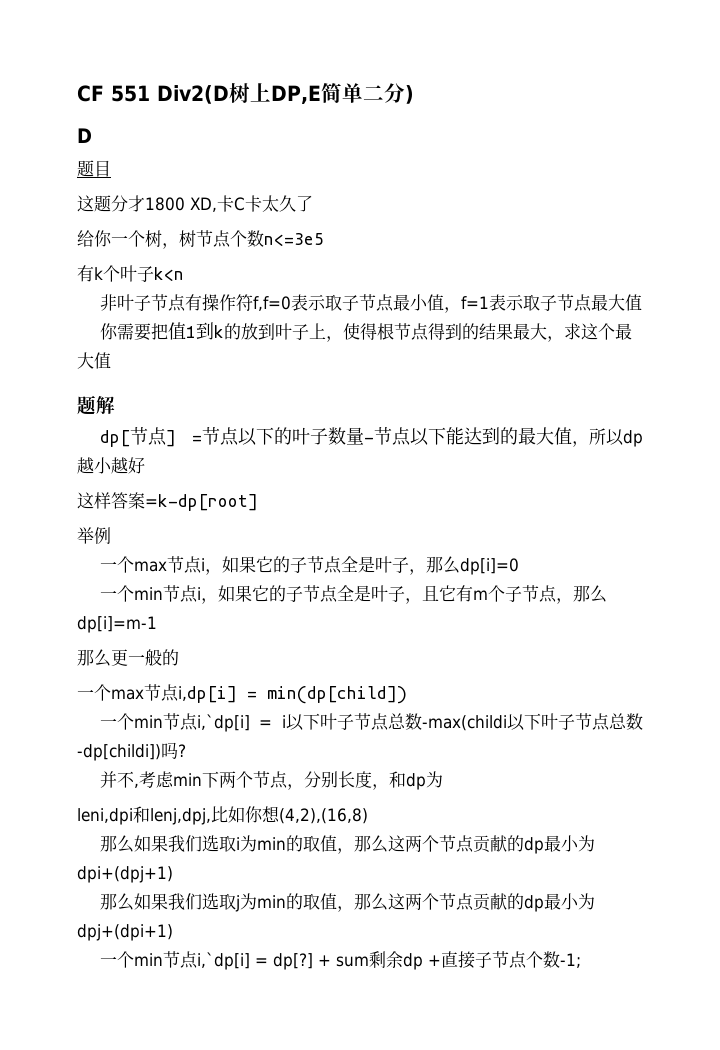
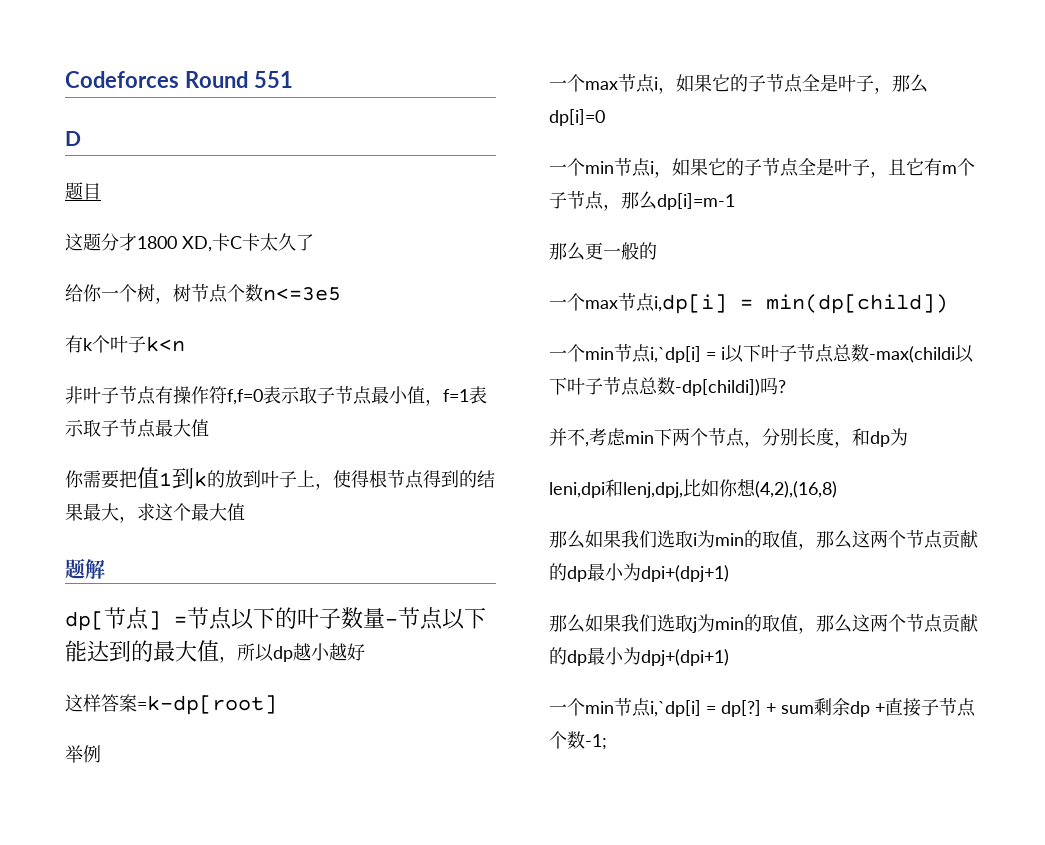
[77,85,104,102] CF -> [65,71,248,88] Codeforces Round
[157,83,414,104] Div2(D树上DP,E简单二分) -> (293, 79) none

